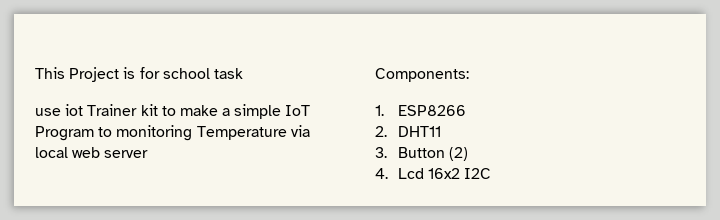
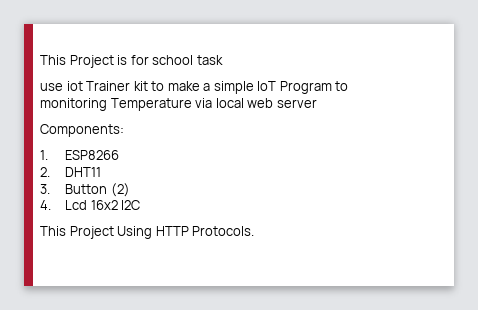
(492, 173) none -> [40,226,255,239] // This Project Using HTTP Protocols.

